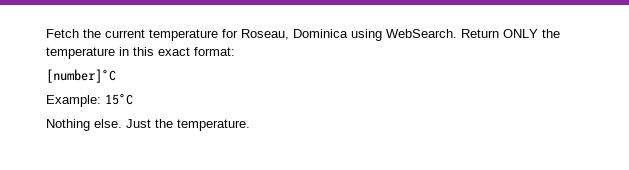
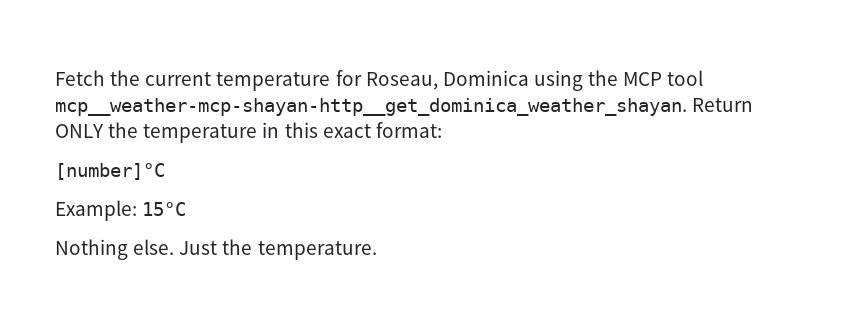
[386,29,457,38] WebSearch. -> [588,70,704,86] [55,98,687,116] the MCP tool mcp__weather-mcp-shayan-http__get_dominica_weather_shayan.

